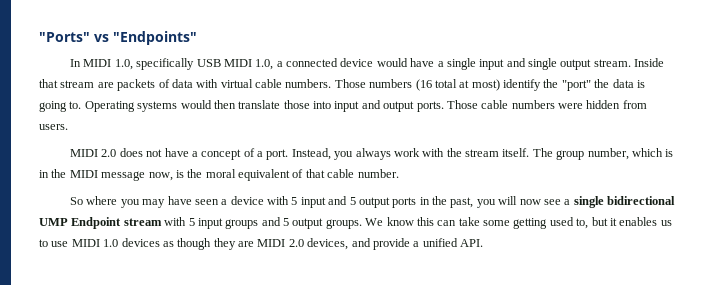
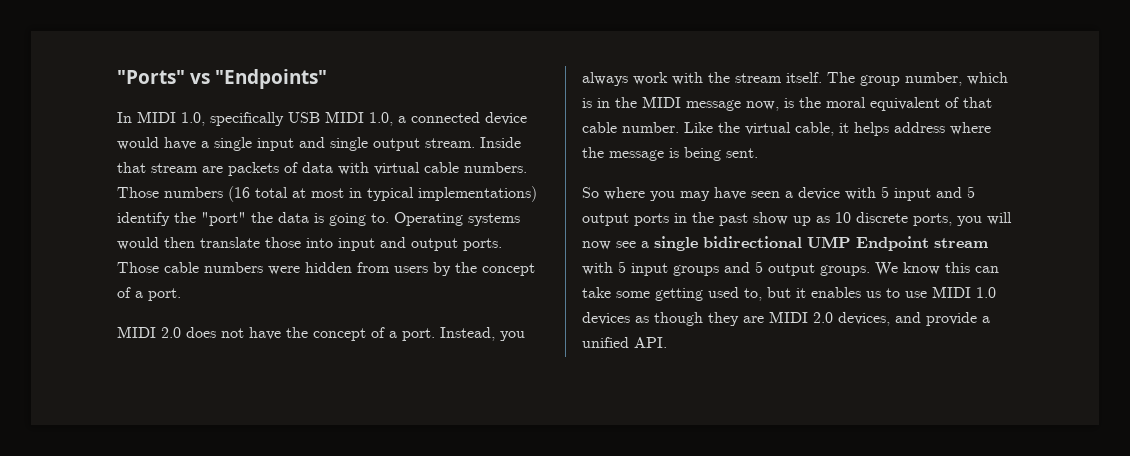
[471,79,500,91] most) -> [311,186,537,202] most in typical implementations)
[39,124,68,130] users. -> [394,262,535,276] [117,287,181,301] users by the concept of a port.
[191,151,198,157] a -> [286,327,308,338] the
(399, 173) none -> [684,122,991,136] [582,147,758,161] Like the virtual cable, it helps address where the message is being sent.
[450,197,474,208] past, -> [719,212,952,226] past show up as 10 discrete ports,

